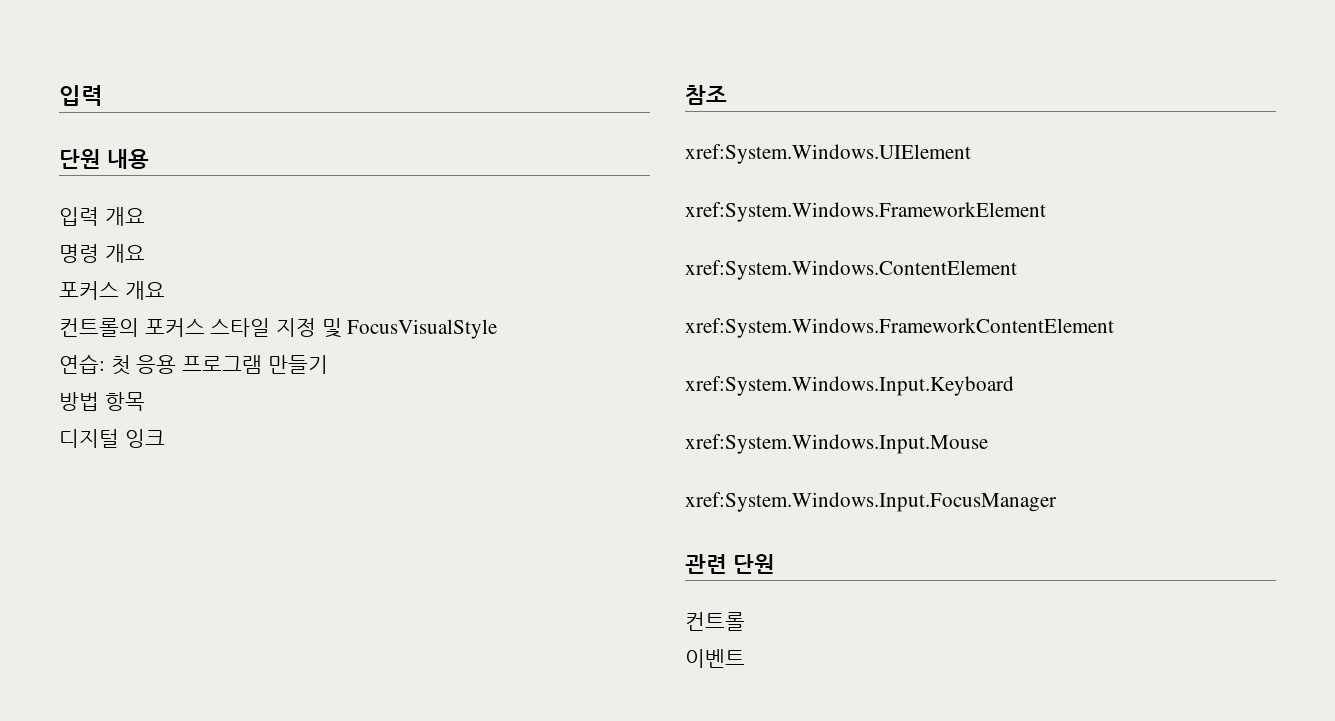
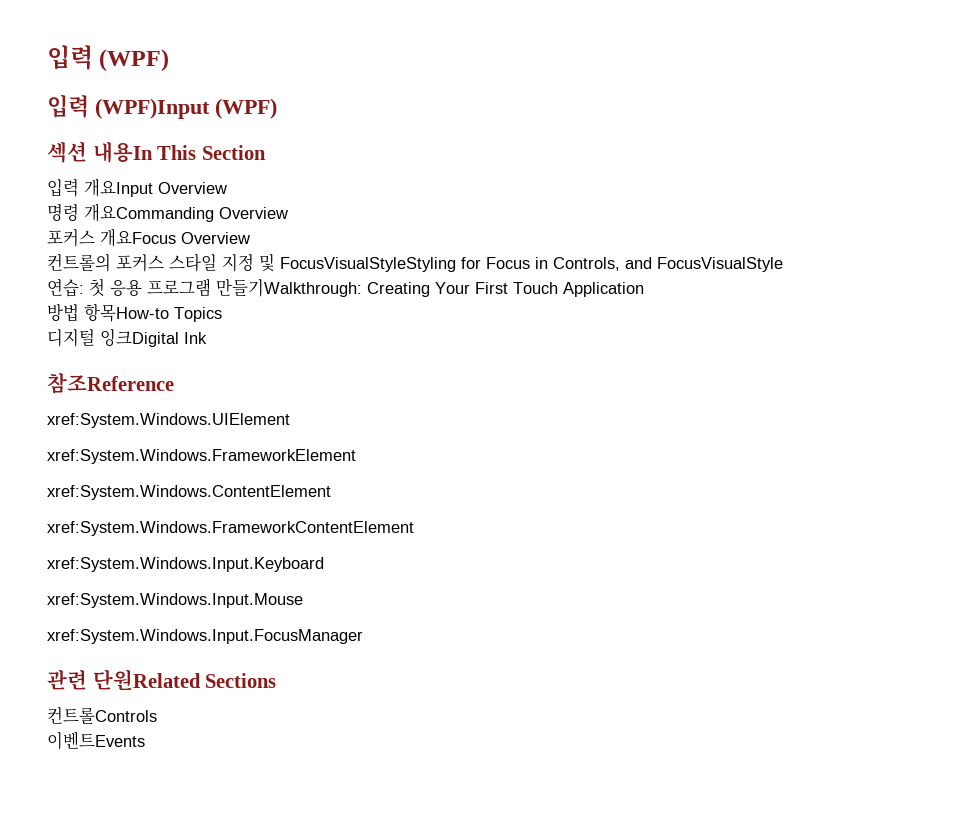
[59,85,103,106] [59,149,149,169] [59,207,145,226] 입력 // 단원 내용 // 입력 개요 -> [47,45,170,72] [47,94,277,119] [47,141,266,163] [47,178,227,197] 입력 (WPF) // 입력 (WPF)Input (WPF) // 섹션 내용In This Section // 입력 개요Input Overview
[104,244,145,263] [59,281,165,300] 개요 // 포커스 개요 -> [84,203,288,222] [47,228,250,247] 개요Commanding Overview // 포커스 개요Focus Overview
(342, 328) none -> [280,257,652,272] FocusVisualStyleStyling for Focus in Controls, and
[267,355,328,374] 만들기 -> [216,278,644,297] 만들기Walkthrough: Creating Your First Touch Application
[104,392,145,411] 항목 -> [84,303,222,322] 항목How-to Topics
[124,429,165,448] [685,85,727,105] 잉크 // 참조 -> [100,329,207,347] [47,372,174,394] 잉크Digital Ink // 참조Reference
[732,554,775,574] [685,612,745,631] [685,649,745,668] 단원 // 컨트롤 // 이벤트 -> [92,669,277,690] [47,706,157,724] [47,731,145,750] 단원Related Sections // 컨트롤Controls // 이벤트Events

